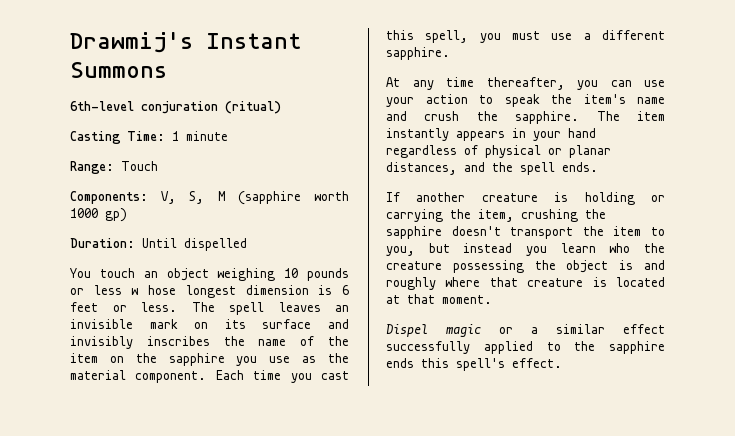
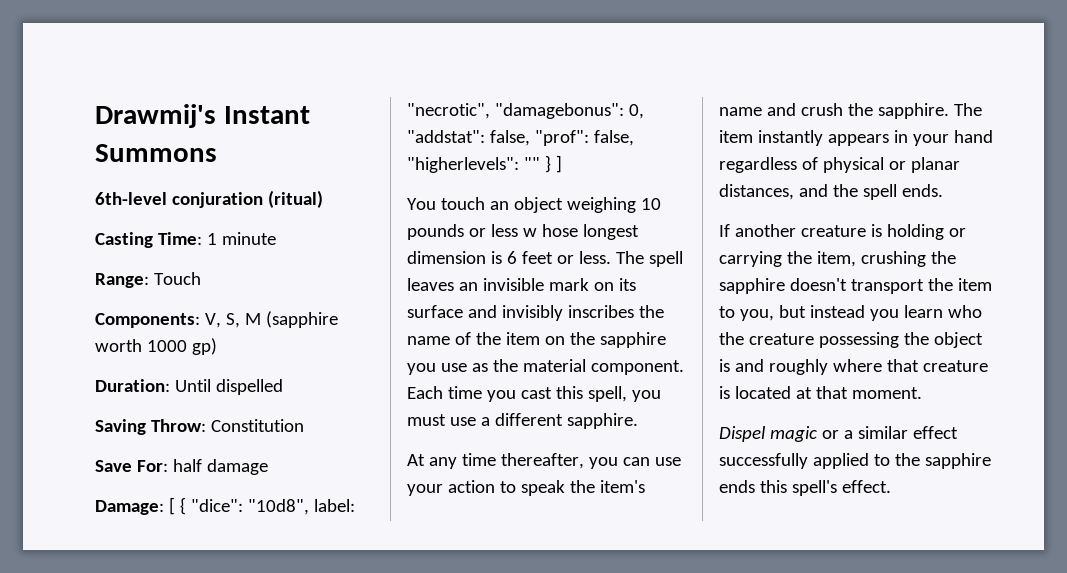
(247, 244) none -> [95,419,304,435] [95,459,268,475] [95,497,355,515] [407,103,644,119] [407,130,634,146] [407,155,562,173] // Saving Throw: Constitution // Save For: half damage // Damage: [ { "dice": "10d8", label: "necrotic", "damagebonus": 0, "addstat": false, "prof": false, "higherlevels": "" } ]

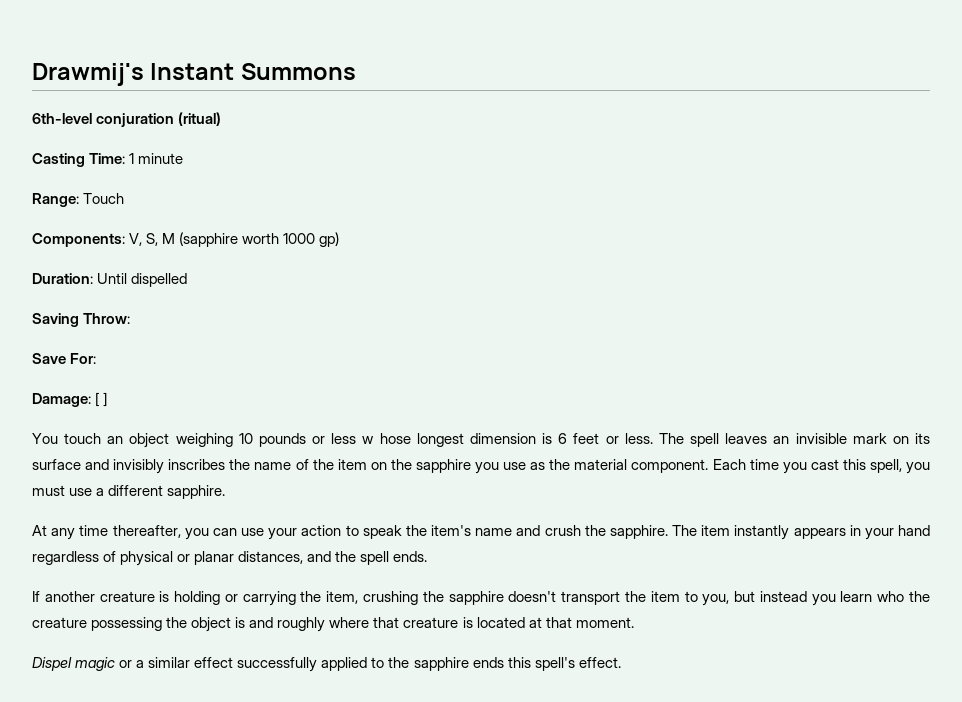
[210,419,304,432] Constitution -> (131, 318) none
[172,459,268,475] half damage -> (97, 358) none
[179,497,355,515] [407,103,644,119] [407,130,634,146] [407,155,551,173] { "dice": "10d8", label: "necrotic", "damagebonus": 0, "addstat": false, "prof": false, "higherlevels": "" } -> (100, 399) none

